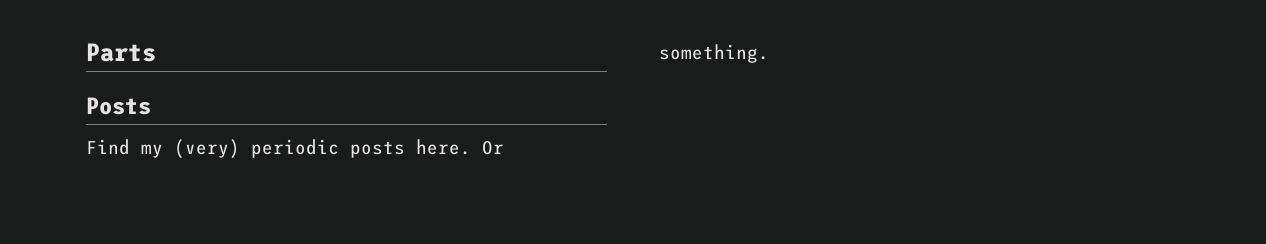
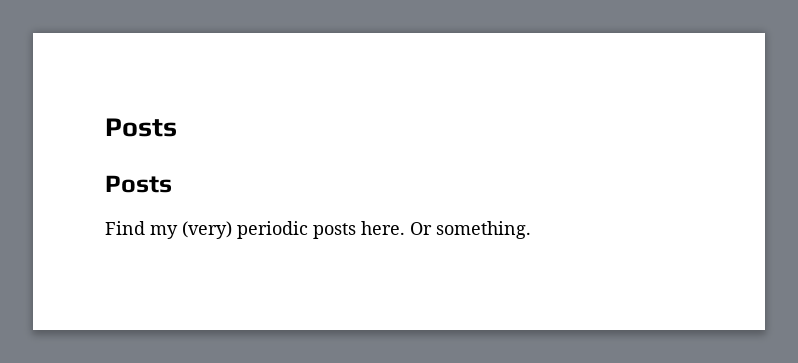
[86,43,156,62] Parts -> [105,118,177,137] Posts

